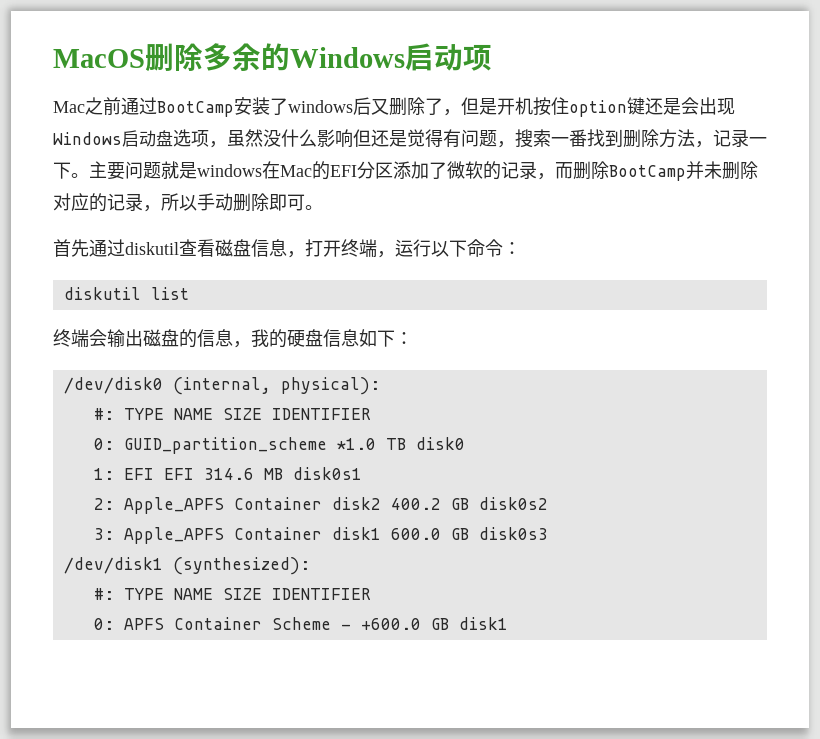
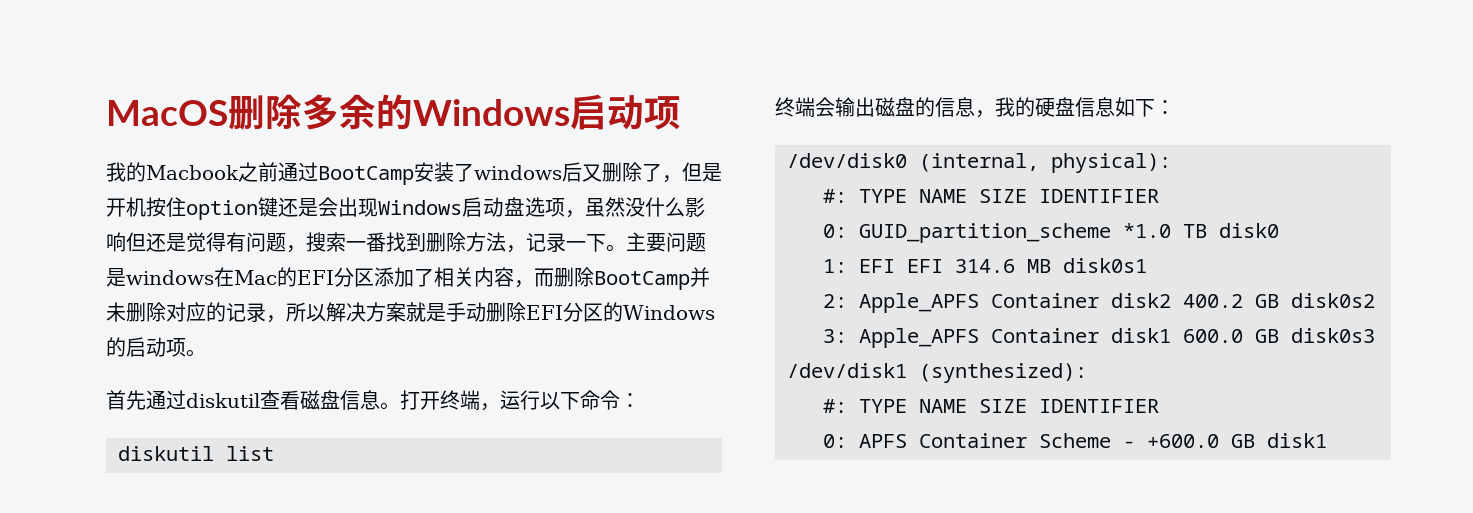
[53,101,85,113] Mac -> [106,162,239,182] 我的Macbook
[161,161,179,179] 就 -> (706, 242) none
[447,161,537,180] 微软的记录 -> [434,267,514,287] 相关内容
[197,193,305,212] 手动删除即可 -> [326,302,715,322] [106,337,186,357] 解决方案就是手动删除EFI分区的Windows的启动项
[287,251,305,258] ， -> [380,402,400,410] 。

